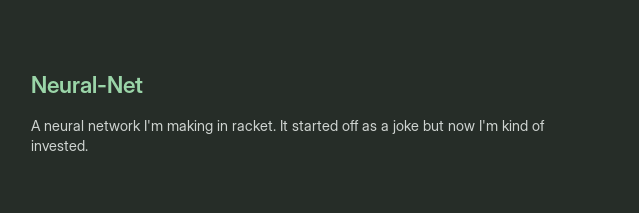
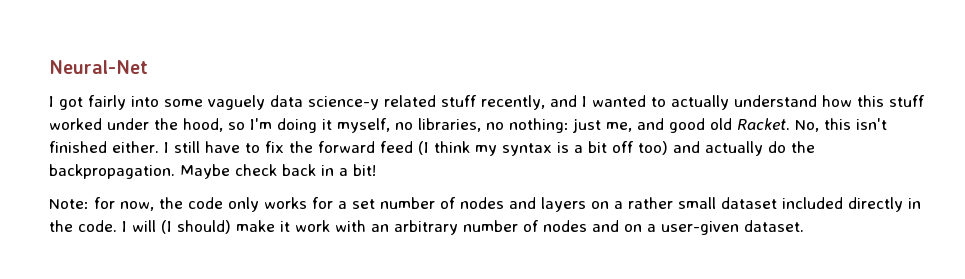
[31,120,545,134] [31,140,88,151] A neural network I'm making in racket. It started off as a joke but now I'm kind of invested. -> [49,95,925,110] [49,118,887,133] [49,141,815,156] [49,164,376,179] [49,197,921,212] [49,220,804,235] I got fairly into some vaguely data science-y related stuff recently, and I wanted to actually understand how this stuff worked under the hood, so I'm doing it myself, no libraries, no nothing: just me, and good old Racket. No, this isn't finished either. I still have to fix the forward feed (I think my syntax is a bit off too) and actually do the backpropagation. Maybe check back in a bit! // Note: for now, the code only works for a set number of nodes and layers on a rather small dataset included directly in the code. I will (I should) make it work with an arbitrary number of nodes and on a user-given dataset.

